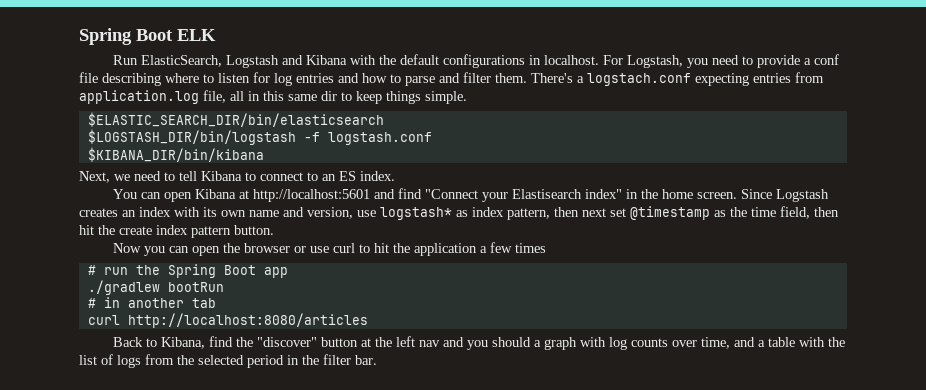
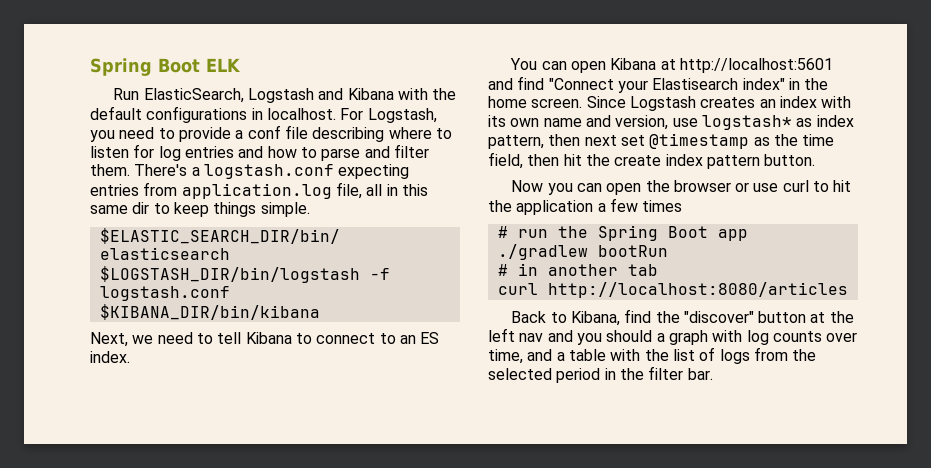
[587,73,691,86] logstach.conf -> [203,164,334,179] logstash.conf

